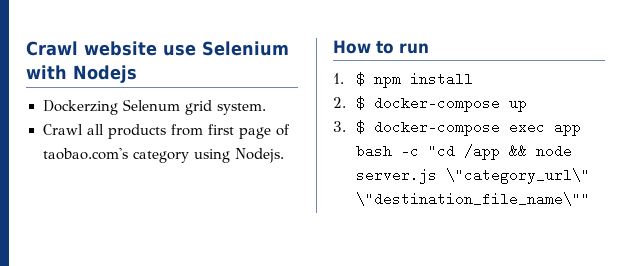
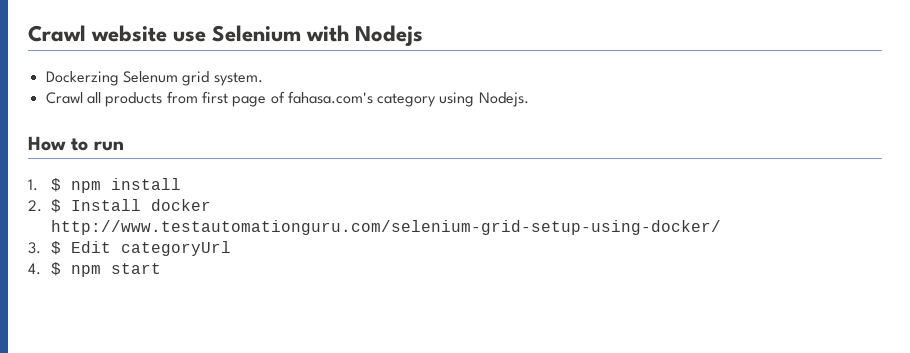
[42,148,128,160] taobao.com's -> [287,91,373,104] fahasa.com's
[374,96,528,112] docker-compose up -> [71,199,212,211] [51,220,722,235] Install docker http://www.testautomationguru.com/selenium-grid-setup-using-docker/
[374,120,582,136] [356,144,573,160] [356,168,591,184] [356,192,591,206] docker-compose exec app bash -c "cd /app && node server.js \"category_url\" \"destination_file_name\"" -> [71,241,232,256] [28,262,162,277] Edit categoryUrl // 4. $ npm start

